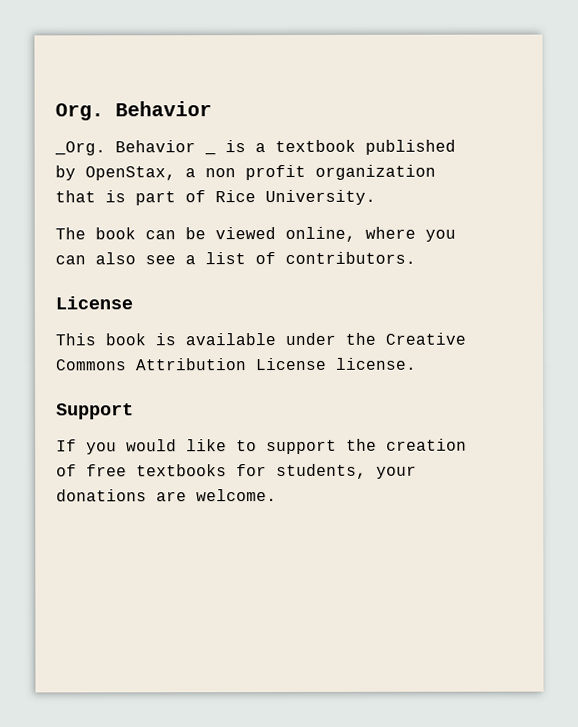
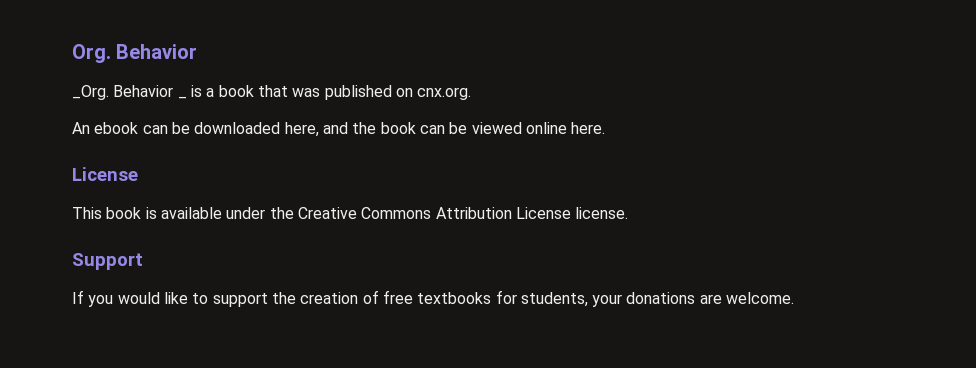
[275,139,456,155] [55,164,436,181] [55,189,376,206] [55,226,456,243] [55,251,416,265] textbook published by OpenStax, a non profit organization that is part of Rice University. // The book can be viewed online, where you can also see a list of contributors. -> [218,85,472,100] [72,122,606,137] book that was published on cnx.org. // An ebook can be downloaded here, and the book can be viewed online here.

